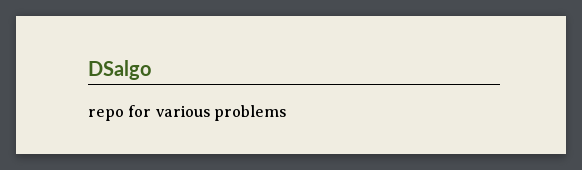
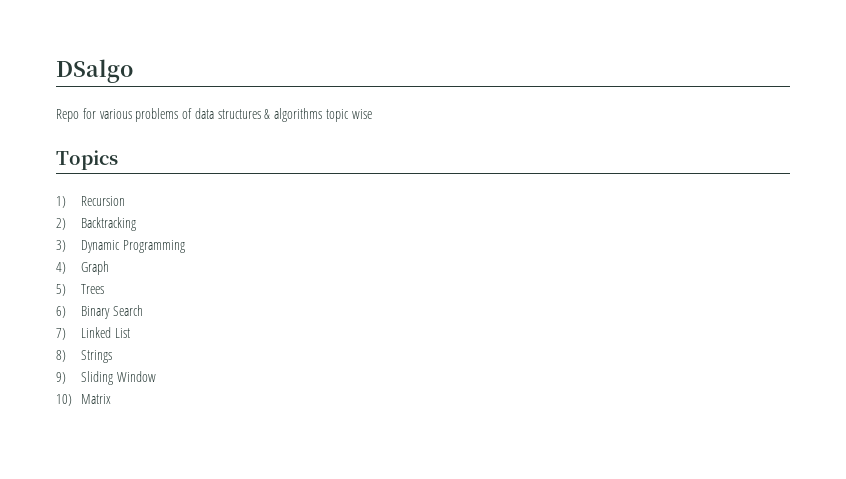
[88,109,124,121] repo -> [56,109,79,122] Repo
(286, 113) none -> [182,108,372,122] [56,150,118,170] [56,196,126,208] [56,217,137,231] [56,240,186,253] [56,261,110,275] [56,284,105,296] [56,305,144,319] [56,327,131,340] [56,350,113,363] [56,371,157,385] [56,394,112,406] of data structures & algorithms topic wise // Topics // 1) Recursion // 2) Backtracking // 3) Dynamic Programming // 4) Graph // 5) Trees // 6) Binary Search // 7) Linked List // 8) Strings // 9) Sliding Window // 10) Matrix

